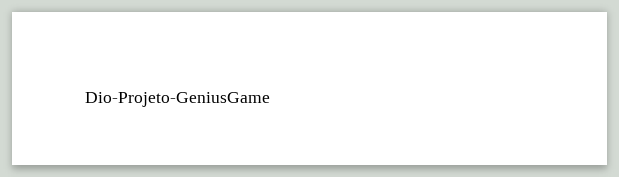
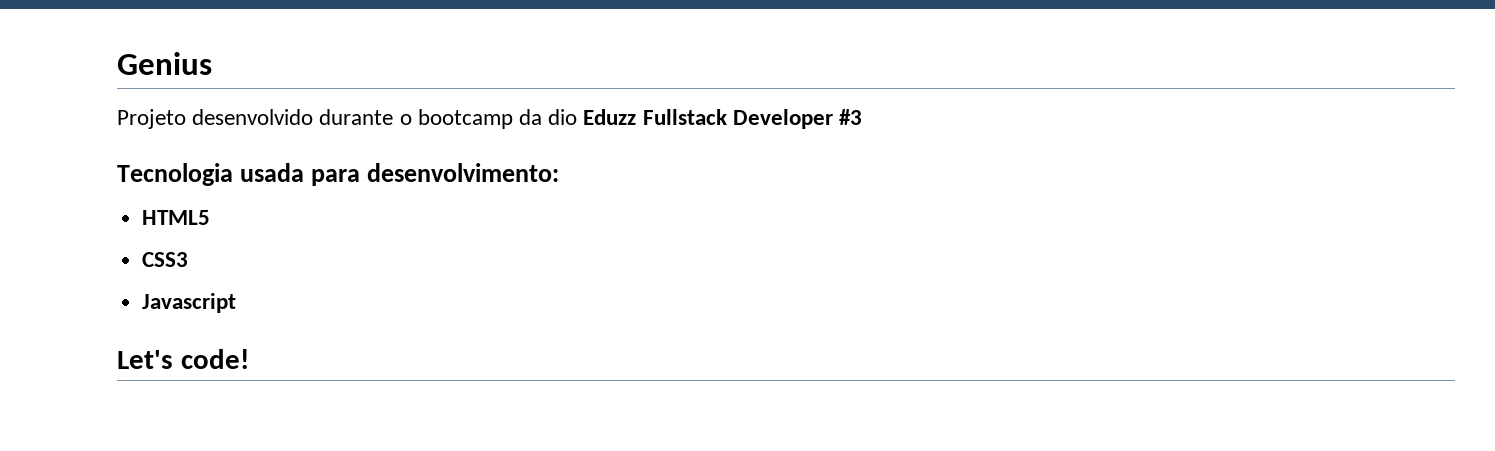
[85,92,270,107] Dio-Projeto-GeniusGame -> [117,52,212,75] [117,109,863,129] [117,163,560,186] [142,210,211,225] [142,252,189,267] [142,293,237,313] [117,349,249,369] Genius // Projeto desenvolvido durante o bootcamp da dio Eduzz Fullstack Developer #3 // Tecnologia usada para desenvolvimento: // HTML5 // CSS3 // Javascript // Let's code!

